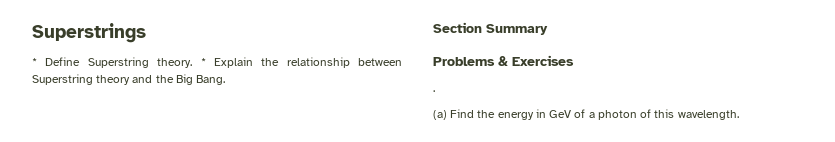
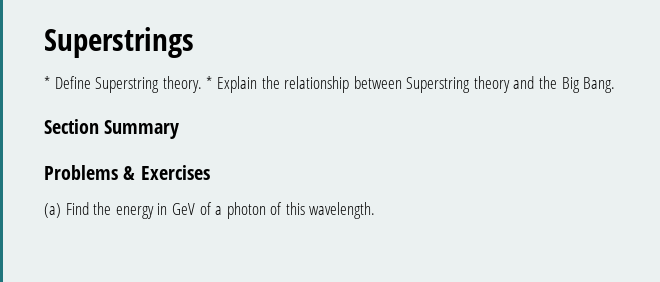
[433,90,435,92] // . -> (210, 172) none

